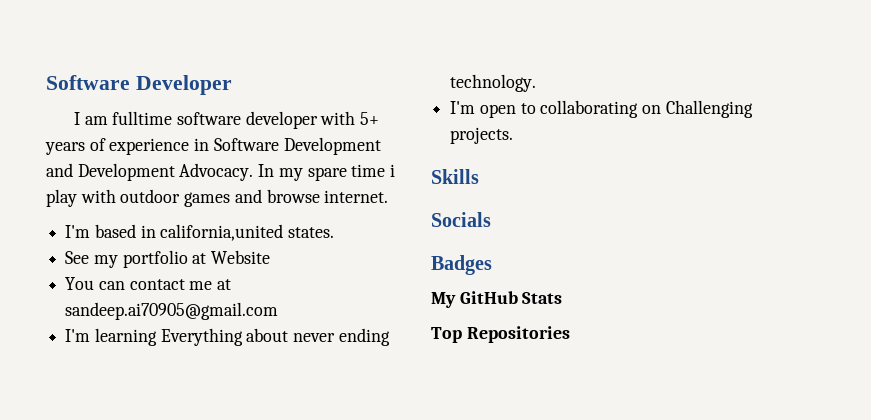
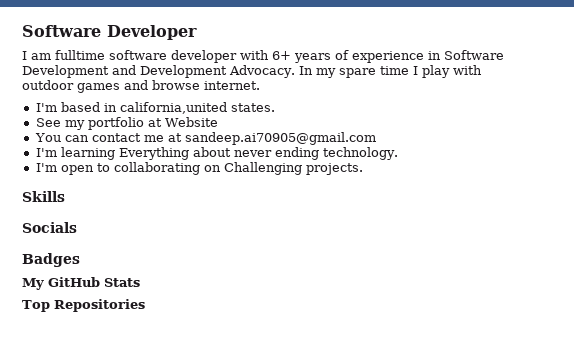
[360,112,380,125] 5+ -> [272,51,291,60] 6+
[390,164,396,177] i -> [412,66,418,75] I

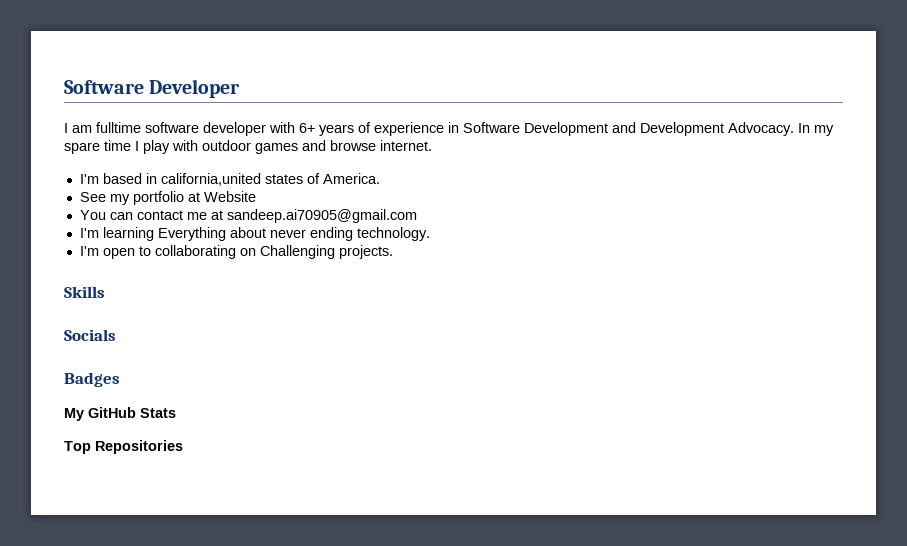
[230,103,275,112] states. -> [264,173,380,184] states of America.

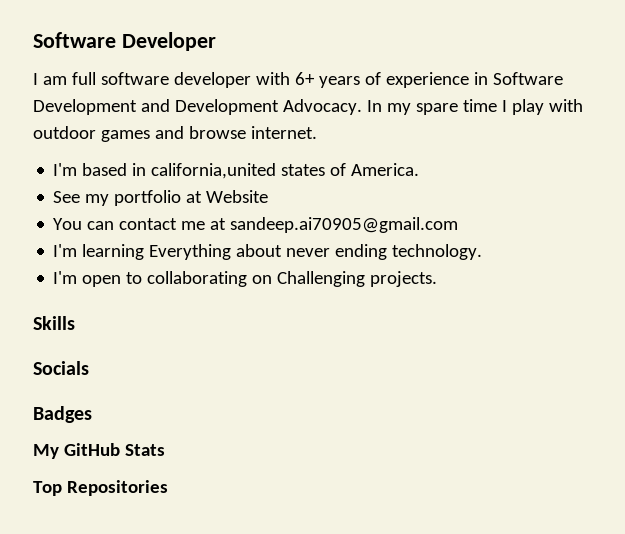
[96,122,141,133] fulltime -> [71,72,96,85] full

